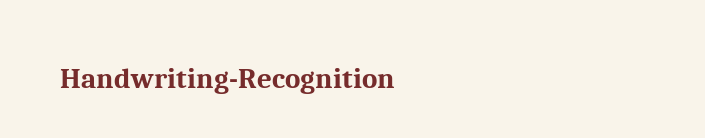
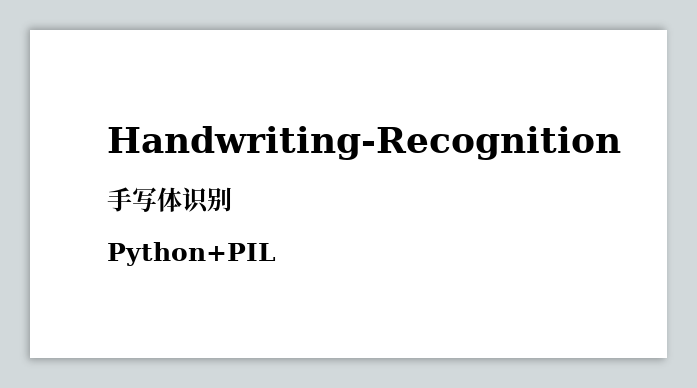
(395, 81) none -> [107,187,232,214] [107,242,276,266] // 手写体识别 // Python+PIL

